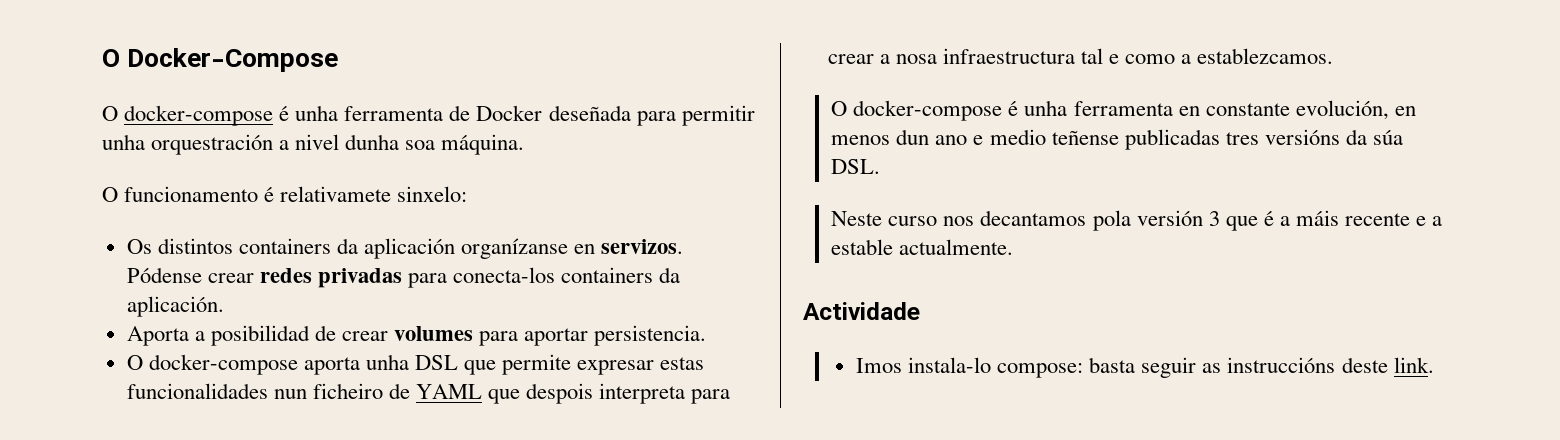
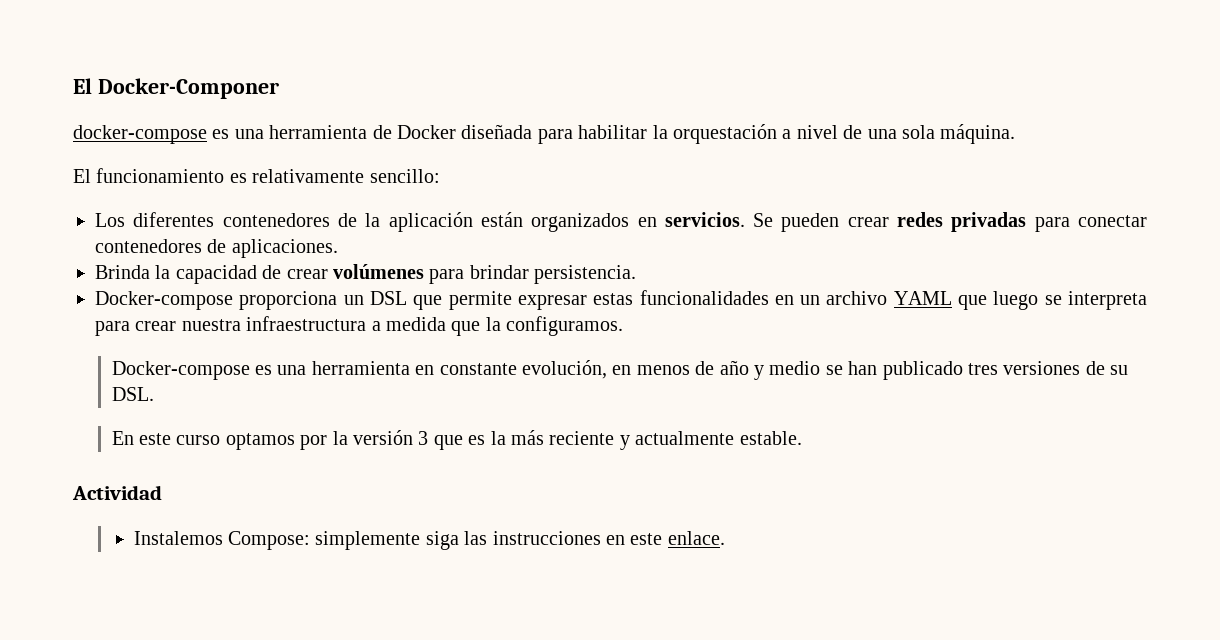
[102,48,339,72] [102,105,755,126] [102,134,525,155] [102,186,468,202] [126,238,684,259] [126,267,681,288] [126,296,224,317] [126,325,707,346] [126,354,409,375] O Docker-Compose // O docker-compose é unha ferramenta de Docker deseñada para permitir unha orquestración a nivel dunha soa máquina. // O funcionamento é relativamete sinxelo: // Os distintos containers da aplicación organízanse en servizos. Pódense crear redes privadas para conecta-los containers da aplicación. // Aporta a posibilidad de crear volumes para aportar persistencia. // O docker-compose aporta unha -> [73,78,279,99] [73,124,1016,144] [73,168,440,183] [95,212,1147,232] [95,239,338,258] [95,264,637,284] [95,291,364,310] El Docker-Componer // docker-compose es una herramienta de Docker diseñada para habilitar la orquestación a nivel de una sola máquina. // El funcionamiento es relativamente sencillo: // Los diferentes contenedores de la aplicación están organizados en servicios. Se pueden crear redes privadas para conectar contenedores de aplicaciones. // Brinda la capacidad de crear volúmenes para brindar persistencia. // Docker-compose proporciona un
[273,383,731,404] [827,48,1334,64] [831,100,1173,121] nun ficheiro de YAML que despois interpreta para crear a nosa infraestructura tal e como a establezcamos. // O docker-compose é unha ferramenta -> [774,291,1147,310] [95,316,624,336] [111,361,410,380] en un archivo YAML que luego se interpreta para crear nuestra infraestructura a medida que la configuramos. // Docker-compose es una herramienta
[896,129,1403,150] [831,159,881,174] [831,210,1443,231] [831,239,1014,255] [803,302,920,320] [855,357,1434,378] dun ano e medio teñense publicadas tres versións da súa DSL. // Neste curso nos decantamos pola versión 3 que é a máis recente e a estable actualmente. // Actividade // Imos instala-lo compose: basta seguir as instruccións deste link. -> [695,360,1129,380] [111,387,154,401] [111,430,802,450] [72,485,162,500] [133,531,725,550] de año y medio se han publicado tres versiones de su DSL. // En este curso optamos por la versión 3 que es la más reciente y actualmente estable. // Actividad // Instalemos Compose: simplemente siga las instrucciones en este enlace.

